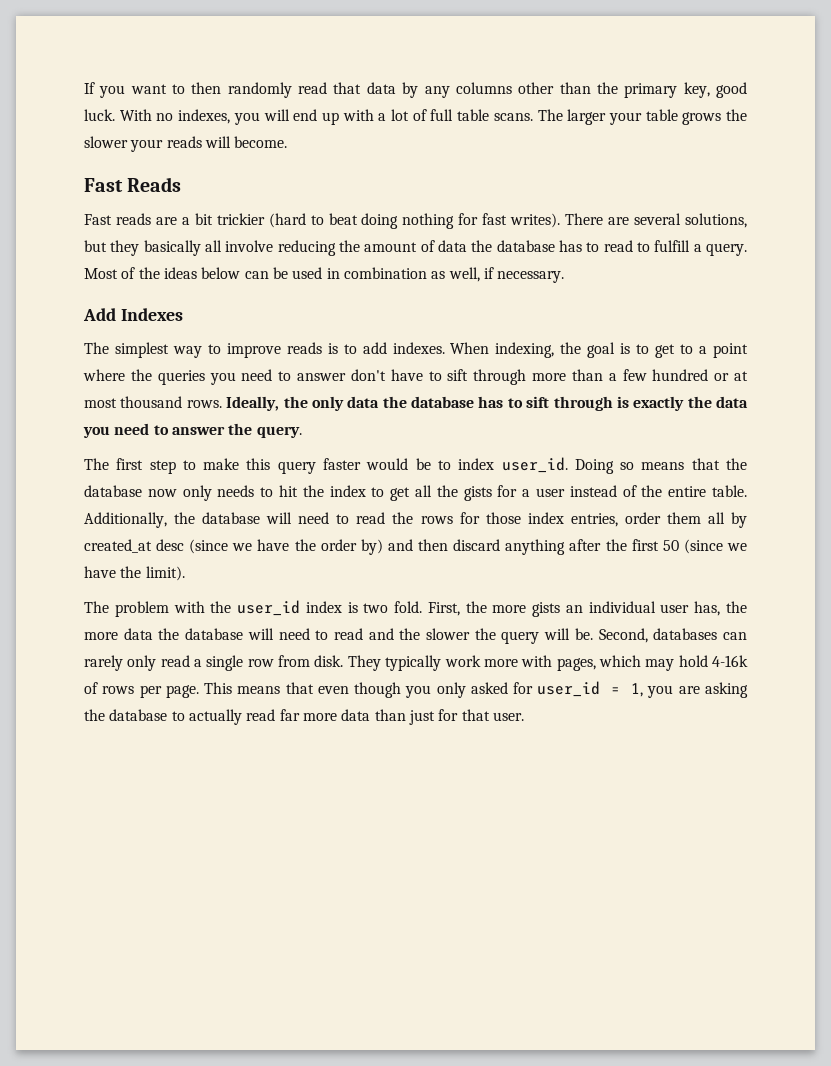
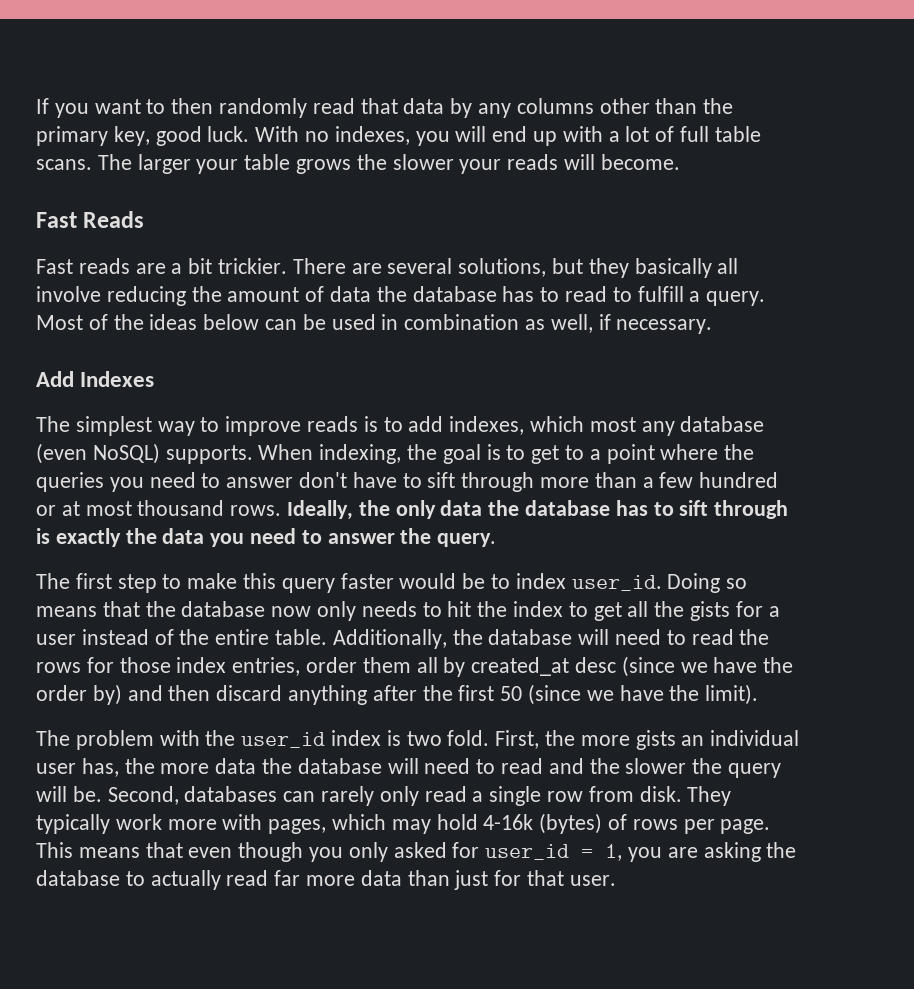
[216,213,561,229] trickier (hard to beat doing nothing for fast writes). -> [218,258,288,274] trickier.
[392,342,445,354] indexes. -> [449,416,765,436] [36,443,253,464] indexes, which most any database (even NoSQL) supports.
(749, 661) none -> [539,813,603,834] (bytes)

